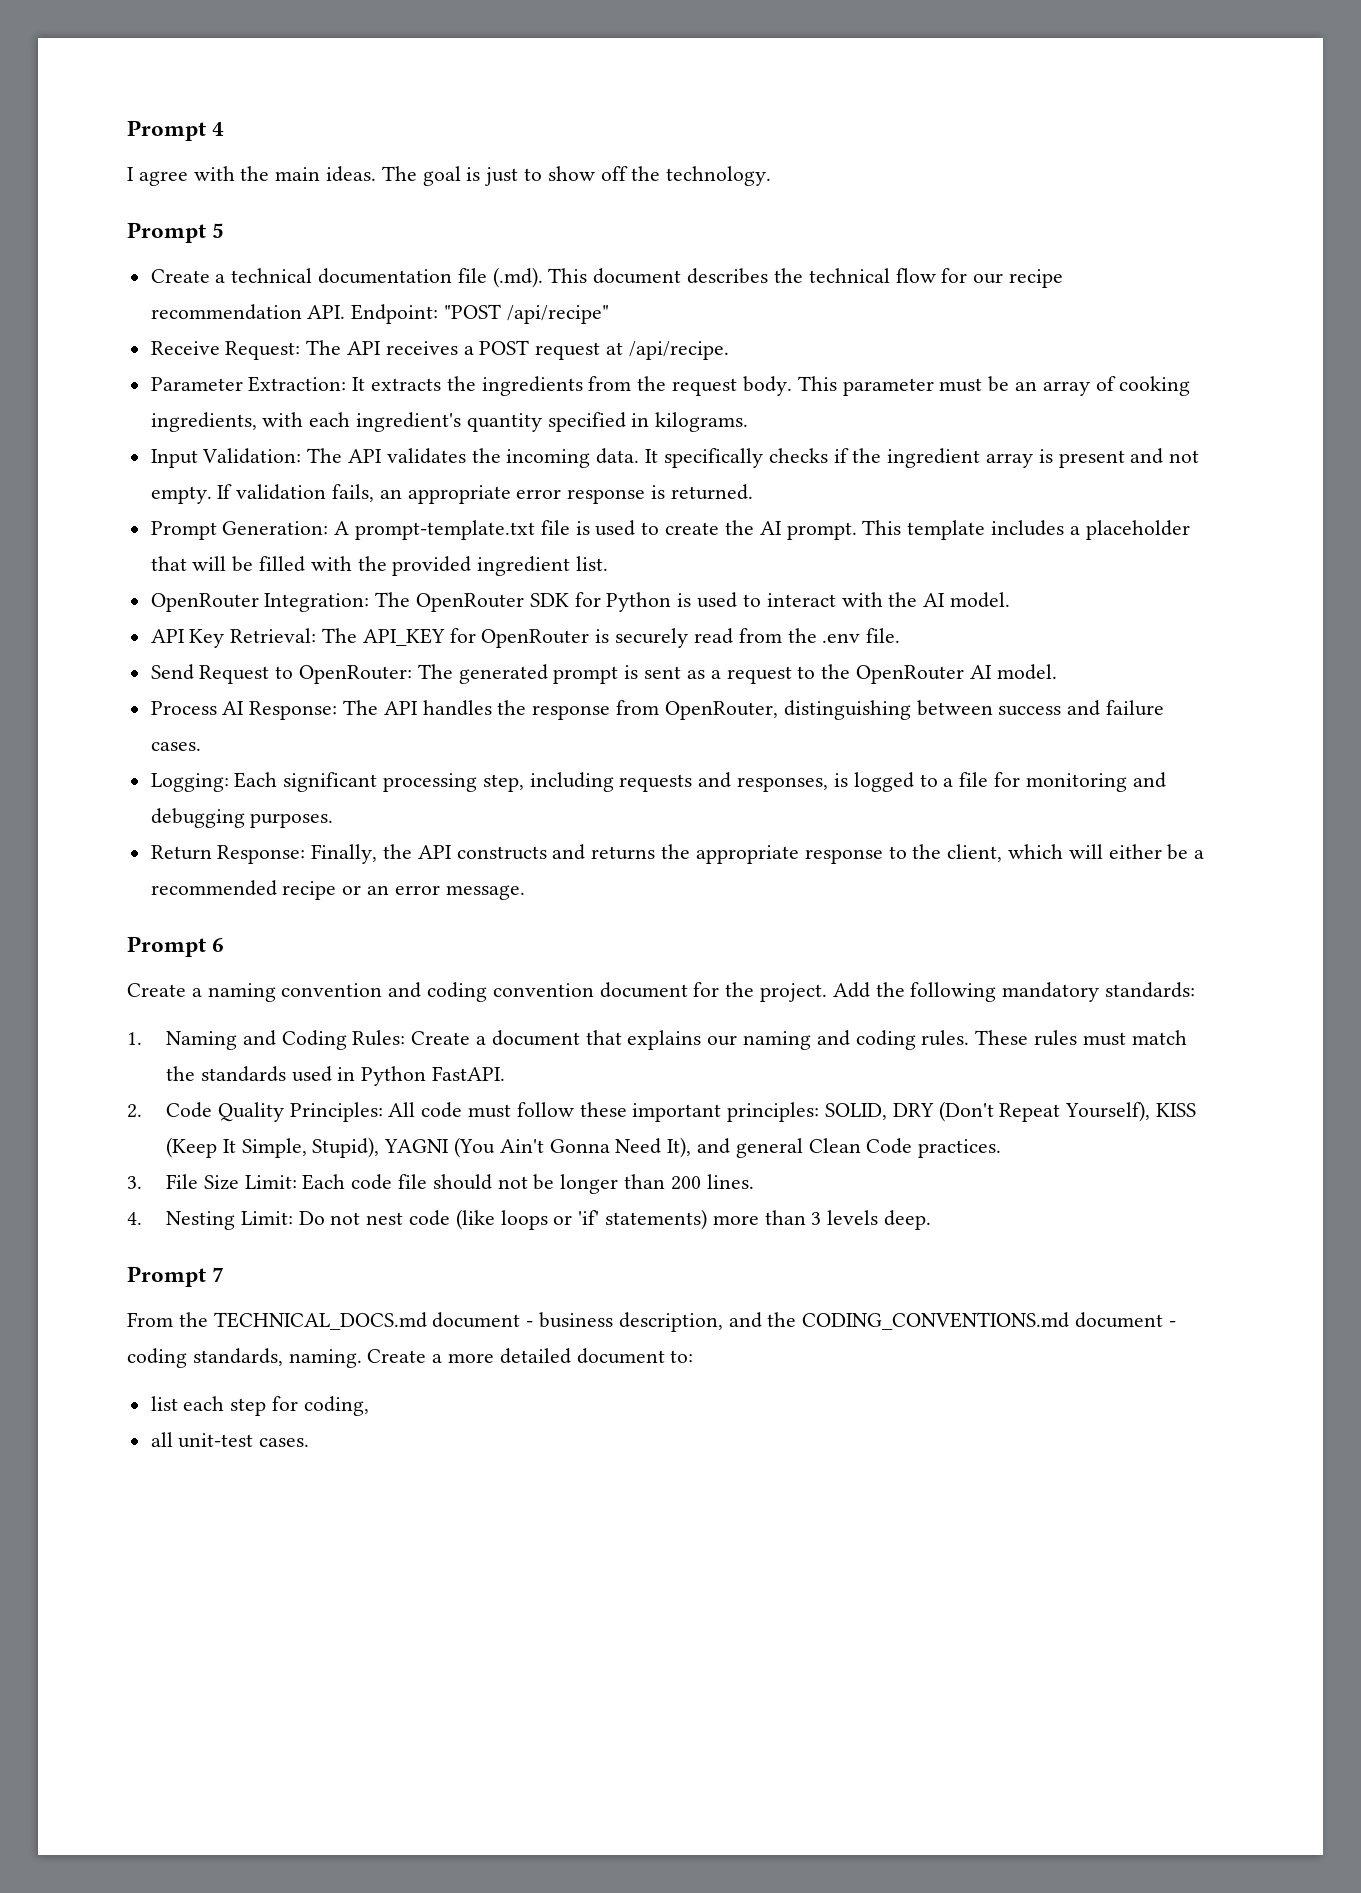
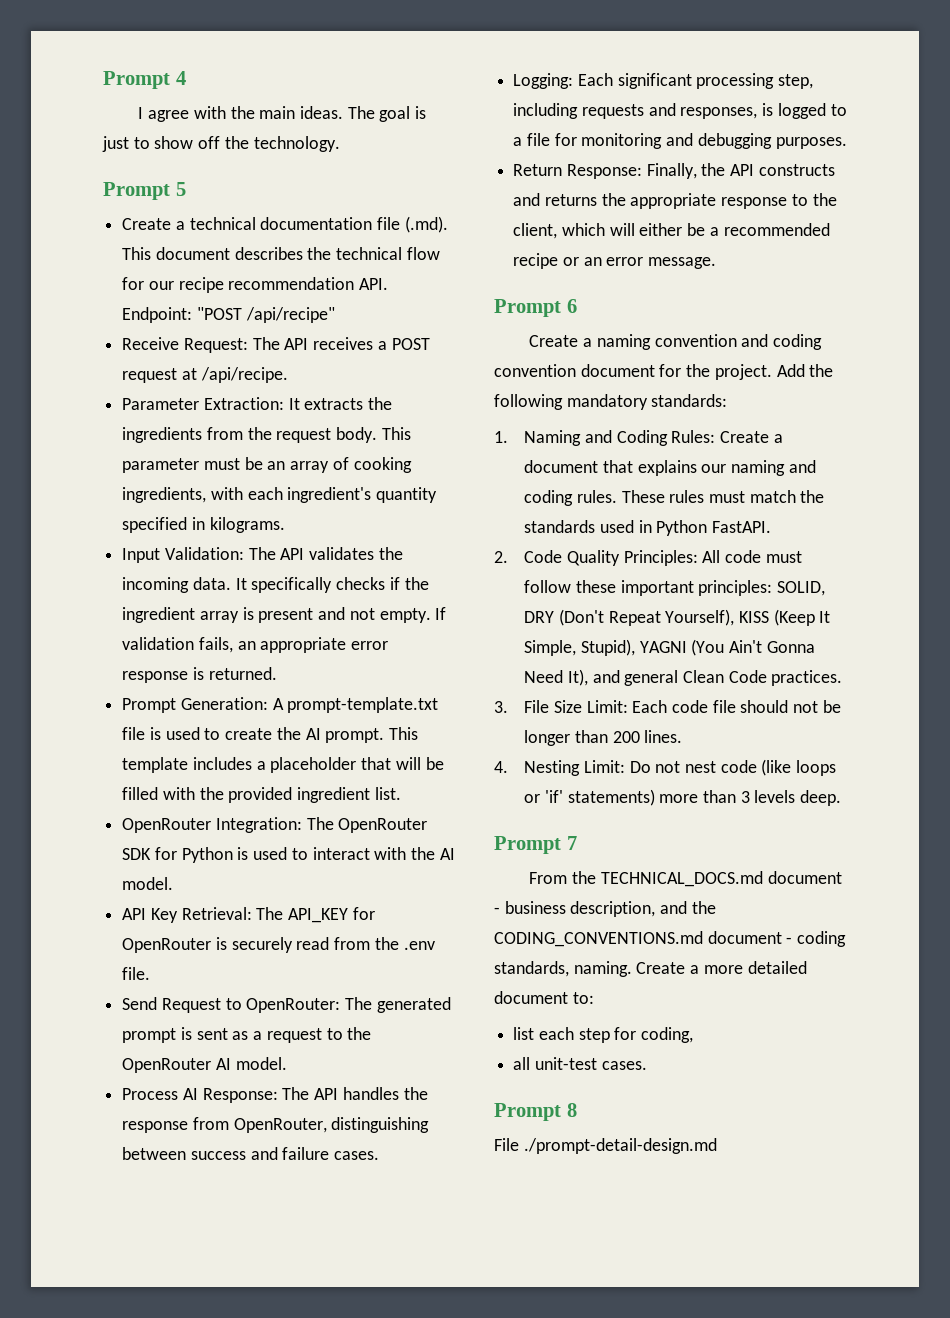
(310, 1442) none -> [494,1103,577,1121] [494,1138,717,1154] // Prompt 8 // File ./prompt-detail-design.md

